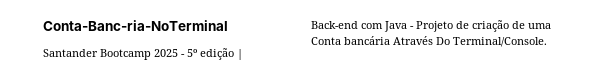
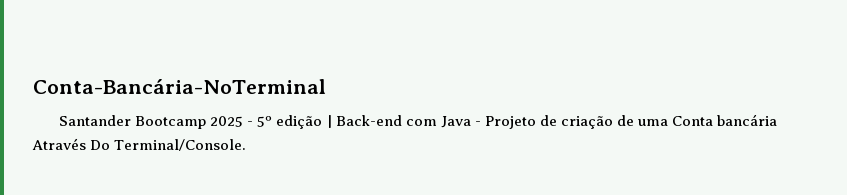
[43,20,228,31] Conta-Banc-ria-NoTerminal -> [33,79,326,94] Conta-Bancária-NoTerminal

